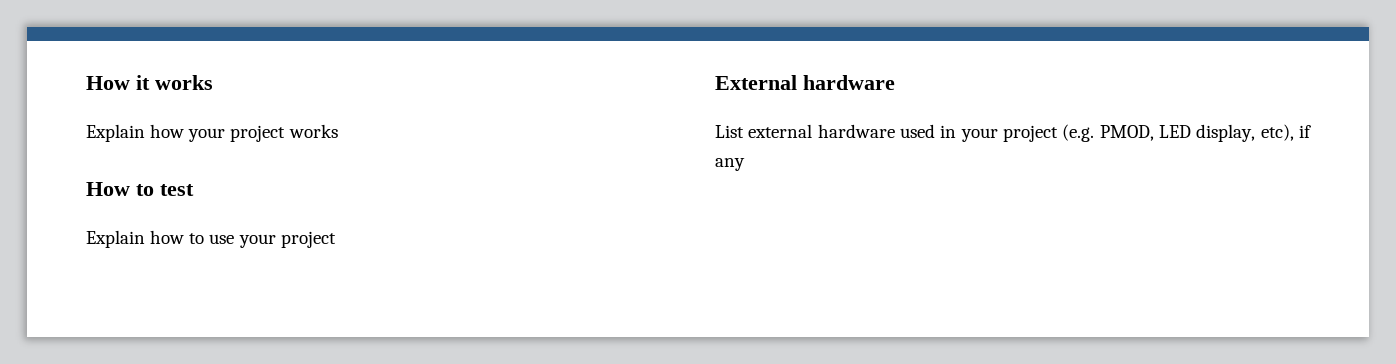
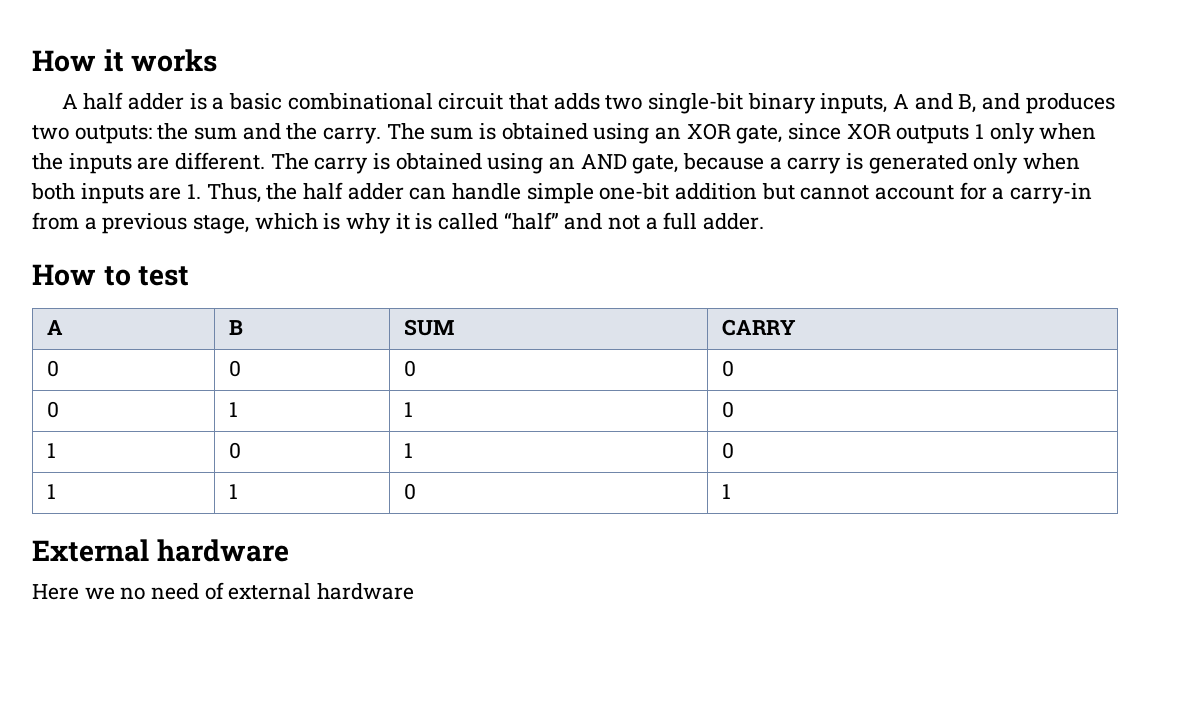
[86,124,338,142] [86,182,194,196] [86,230,336,248] [715,75,895,90] [715,124,1311,142] [715,158,745,171] Explain how your project works // How to test // Explain how to use your project // External hardware // List external hardware used in your project (e.g. PMOD, LED display, etc), if any -> [61,92,1115,114] [32,123,1097,144] [32,152,1081,174] [31,182,1093,204] [32,212,765,234] [32,264,190,286] [46,320,63,335] [228,320,243,335] [403,319,454,336] [721,319,796,336] [46,360,59,377] [228,360,241,377] [403,360,416,377] [721,360,734,377] [46,401,59,418] [228,402,238,417] [403,402,413,417] [721,401,734,418] [46,443,56,458] [228,442,241,459] [403,443,413,458] [721,442,734,459] [46,484,56,499] [228,484,238,499] [403,483,416,500] [721,484,731,499] [32,539,289,562] [32,582,415,600] A half adder is a basic combinational circuit that adds two single-bit binary inputs, A and B, and produces two outputs: the sum and the carry. The sum is obtained using an XOR gate, since XOR outputs 1 only when the inputs are different. The carry is obtained using an AND gate, because a carry is generated only when both inputs are 1. Thus, the half adder can handle simple one-bit addition but cannot account for a carry-in from a previous stage, which is why it is called “half” and not a full adder. // How to test // A | B | SUM | CARRY // 0 | 0 | 0 | 0 // 0 | 1 | 1 | 0 // 1 | 0 | 1 | 0 // 1 | 1 | 0 | 1 // External hardware // Here we no need of external hardware

